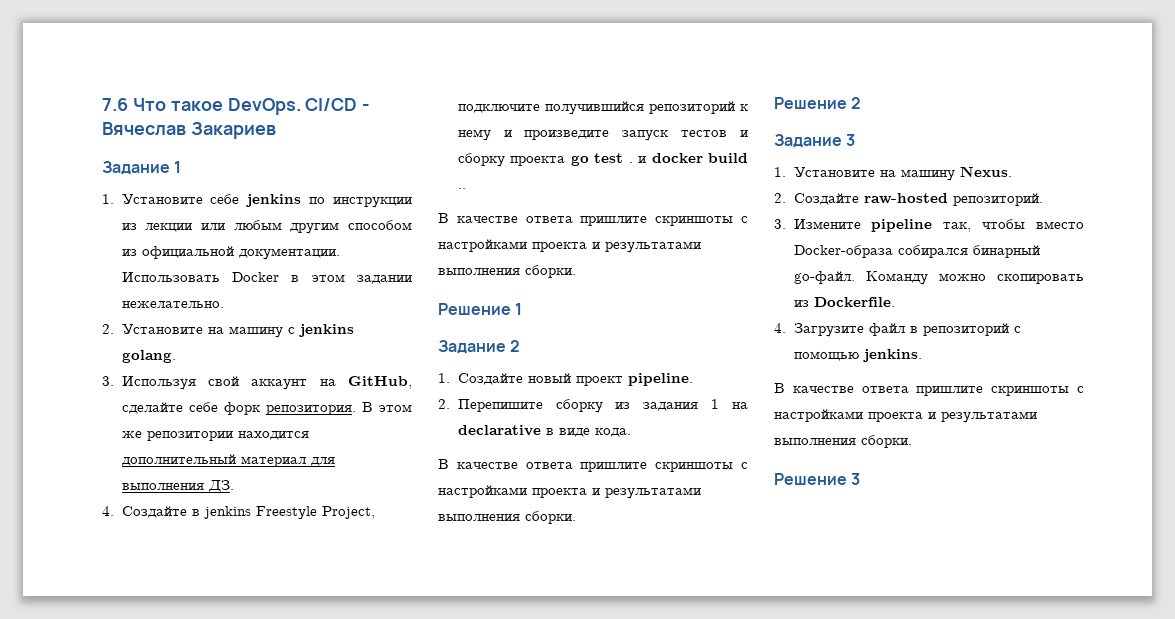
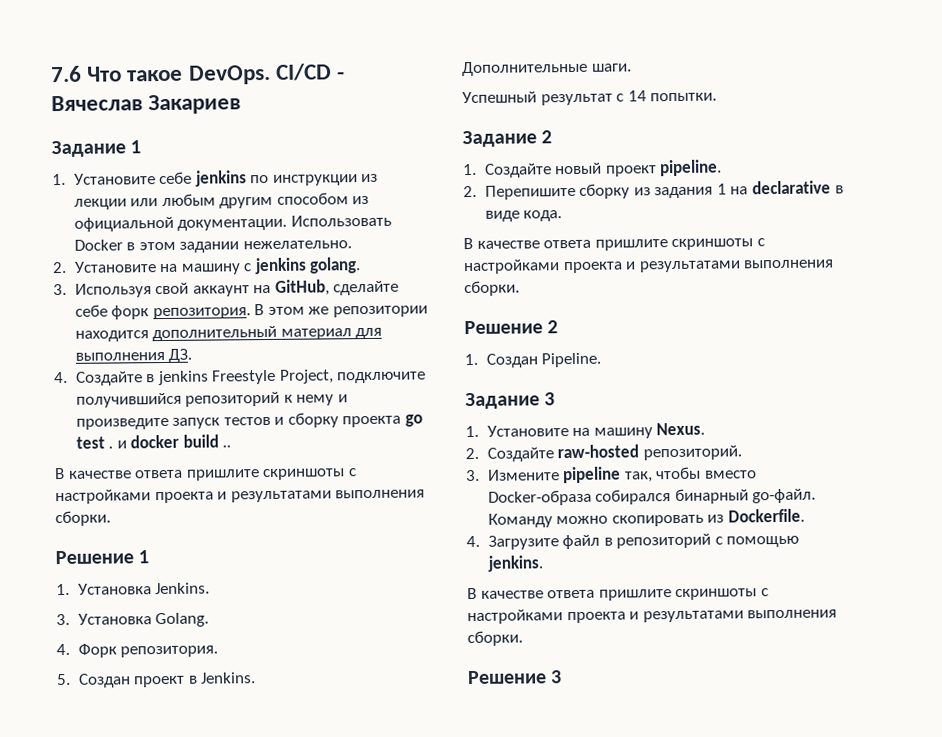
(523, 309) none -> [56,582,211,596] [56,612,210,628] [56,643,219,658] [56,672,257,688] [462,60,632,77] [462,90,718,106] // 1. Установка Jenkins. // 3. Установка Golang. // 4. Форк репозитория. // 5. Создан проект в Jenkins. // Дополнительные шаги. // Успешный результат с 14 попытки.
(862, 103) none -> [464,352,602,368] // 1. Создан Pipeline.

